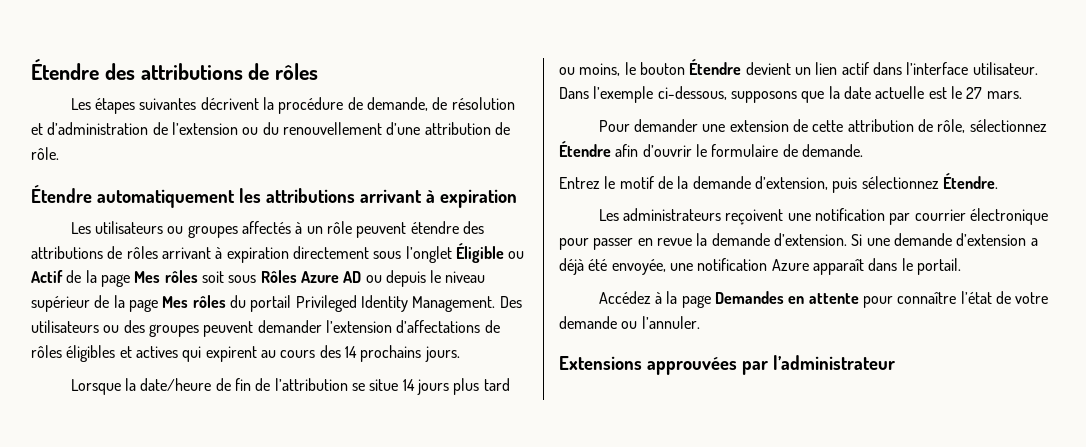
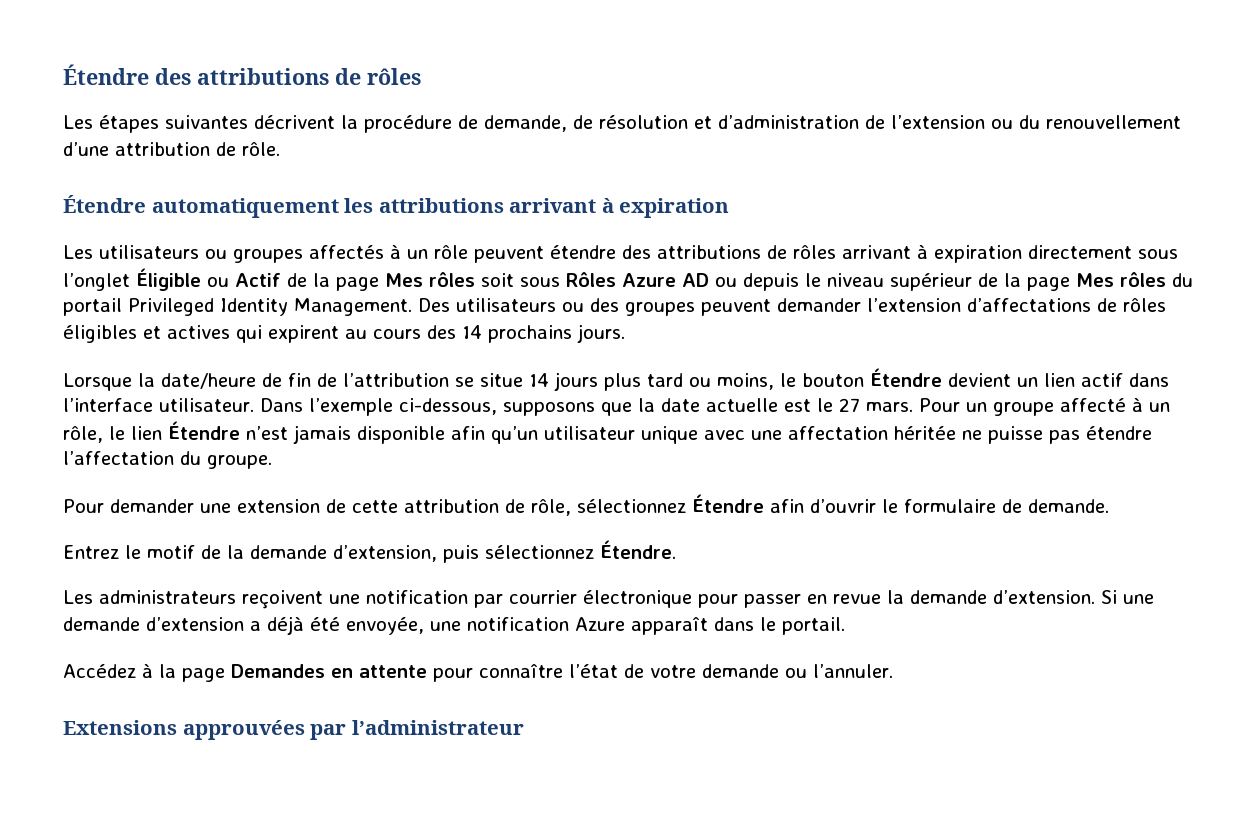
(1022, 95) none -> [918,398,1170,416] [63,421,1152,444] [63,451,272,469] Pour un groupe affecté à un rôle, le lien Étendre n’est jamais disponible afin qu’un utilisateur unique avec une affectation héritée ne puisse pas étendre l’affectation du groupe.

